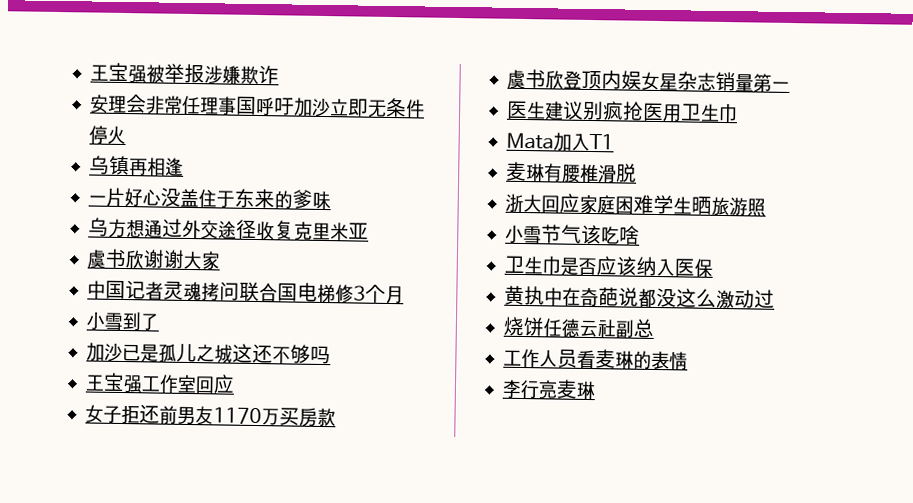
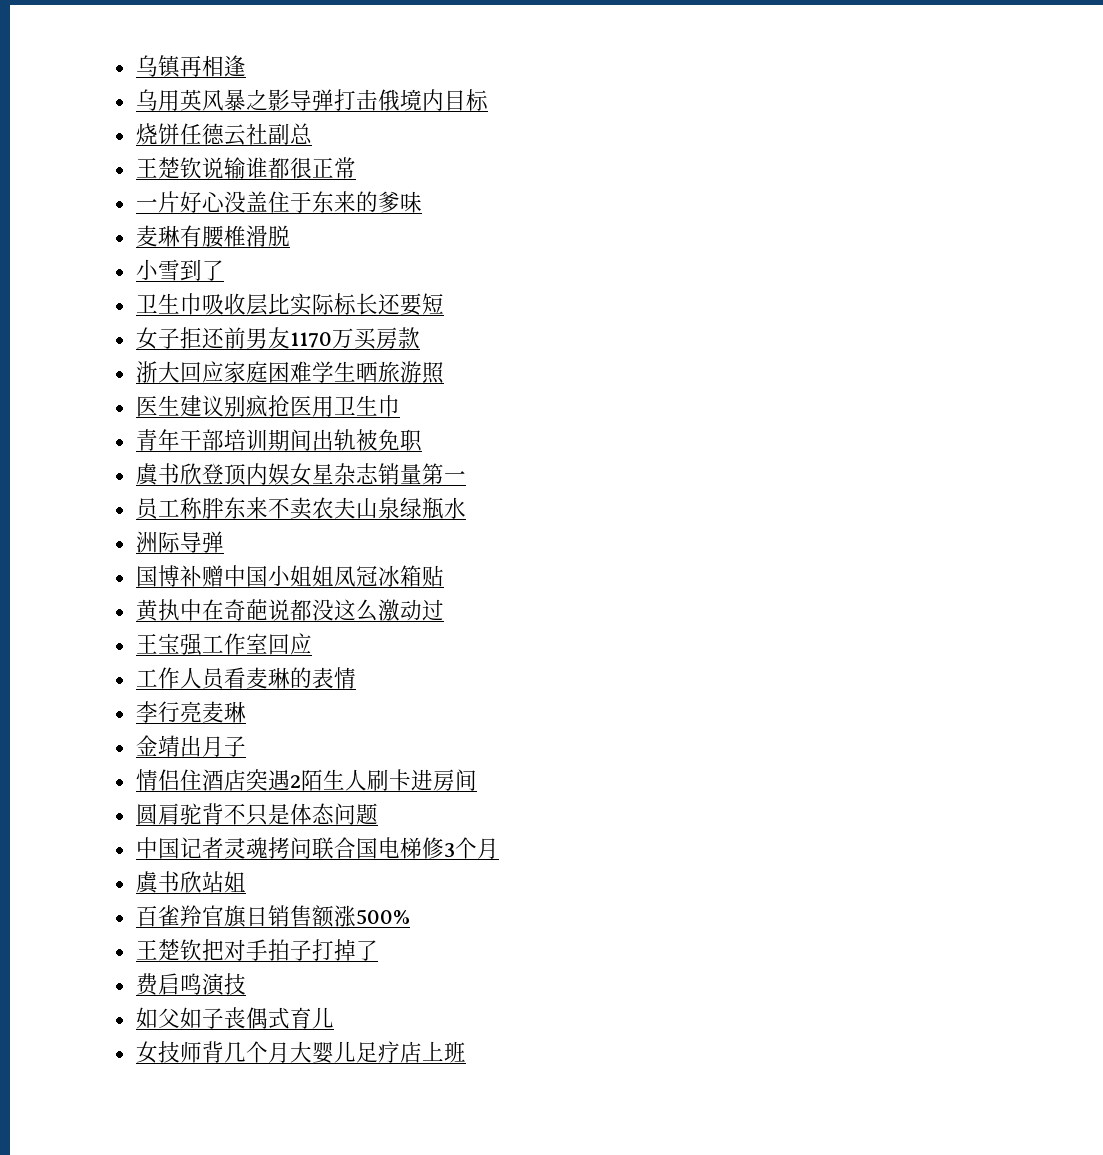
[90,62,280,86] [90,94,426,119] [88,125,127,145] [89,155,185,177] 王宝强被举报涉嫌欺诈 // 安理会非常任理事国呼吁加沙立即无条件停火 // 乌镇再相逢 -> [135,55,246,78] [135,89,489,111] [135,123,312,146] [135,157,356,179] 乌镇再相逢 // 乌用英风暴之影导弹打击俄境内目标 // 烧饼任德云社副总 // 王楚钦说输谁都很正常
[88,217,370,242] [87,248,221,271] 乌方想通过外交途径收复克里米亚 // 虞书欣谢谢大家 -> [135,225,290,248] [135,259,224,281] [135,293,444,316] [135,327,420,350] [135,361,444,384] [135,395,400,417] [135,429,422,452] [135,463,466,486] [135,497,466,520] [135,531,224,553] [135,565,444,587] [135,599,444,622] [135,633,312,656] [135,667,356,690] [135,701,246,723] [135,735,246,757] [135,769,477,791] [135,803,378,826] 麦琳有腰椎滑脱 // 小雪到了 // 卫生巾吸收层比实际标长还要短 // 女子拒还前男友1170万买房款 // 浙大回应家庭困难学生晒旅游照 // 医生建议别疯抢医用卫生巾 // 青年干部培训期间出轨被免职 // 虞书欣登顶内娱女星杂志销量第一 // 员工称胖东来不卖农夫山泉绿瓶水 // 洲际导弹 // 国博补赠中国小姐姐凤冠冰箱贴 // 黄执中在奇葩说都没这么激动过 // 王宝强工作室回应 // 工作人员看麦琳的表情 // 李行亮麦琳 // 金靖出月子 // 情侣住酒店突遇2陌生人刷卡进房间 // 圆肩驼背不只是体态问题
[86,311,161,332] [86,342,332,365] [85,372,236,395] [85,404,337,428] [507,69,791,93] [506,100,739,124] [506,132,615,152] [506,161,638,184] [505,193,767,217] [505,224,641,245] [504,255,714,278] [504,285,776,310] [503,316,656,339] [503,348,689,371] [502,379,597,401] 小雪到了 // 加沙已是孤儿之城这还不够吗 // 王宝强工作室回应 // 女子拒还前男友1170万买房款 // 虞书欣登顶内娱女星杂志销量第一 // 医生建议别疯抢医用卫生巾 // Mata加入T1 // 麦琳有腰椎滑脱 // 浙大回应家庭困难学生晒旅游照 // 小雪节气该吃啥 // 卫生巾是否应该纳入医保 // 黄执中在奇葩说都没这么激动过 // 烧饼任德云社副总 // 工作人员看麦琳的表情 // 李行亮麦琳 -> [135,871,246,894] [135,905,410,928] [135,939,378,961] [135,973,246,996] [135,1007,334,1029] [135,1041,466,1064] 虞书欣站姐 // 百雀羚官旗日销售额涨500% // 王楚钦把对手拍子打掉了 // 费启鸣演技 // 如父如子丧偶式育儿 // 女技师背几个月大婴儿足疗店上班

